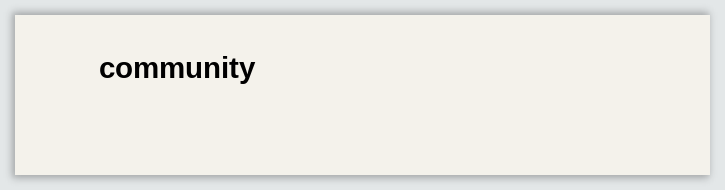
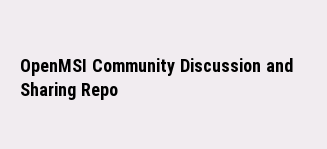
[99,56,256,84] community -> [20,58,293,76] [20,82,118,100] OpenMSI Community Discussion and Sharing Repo

